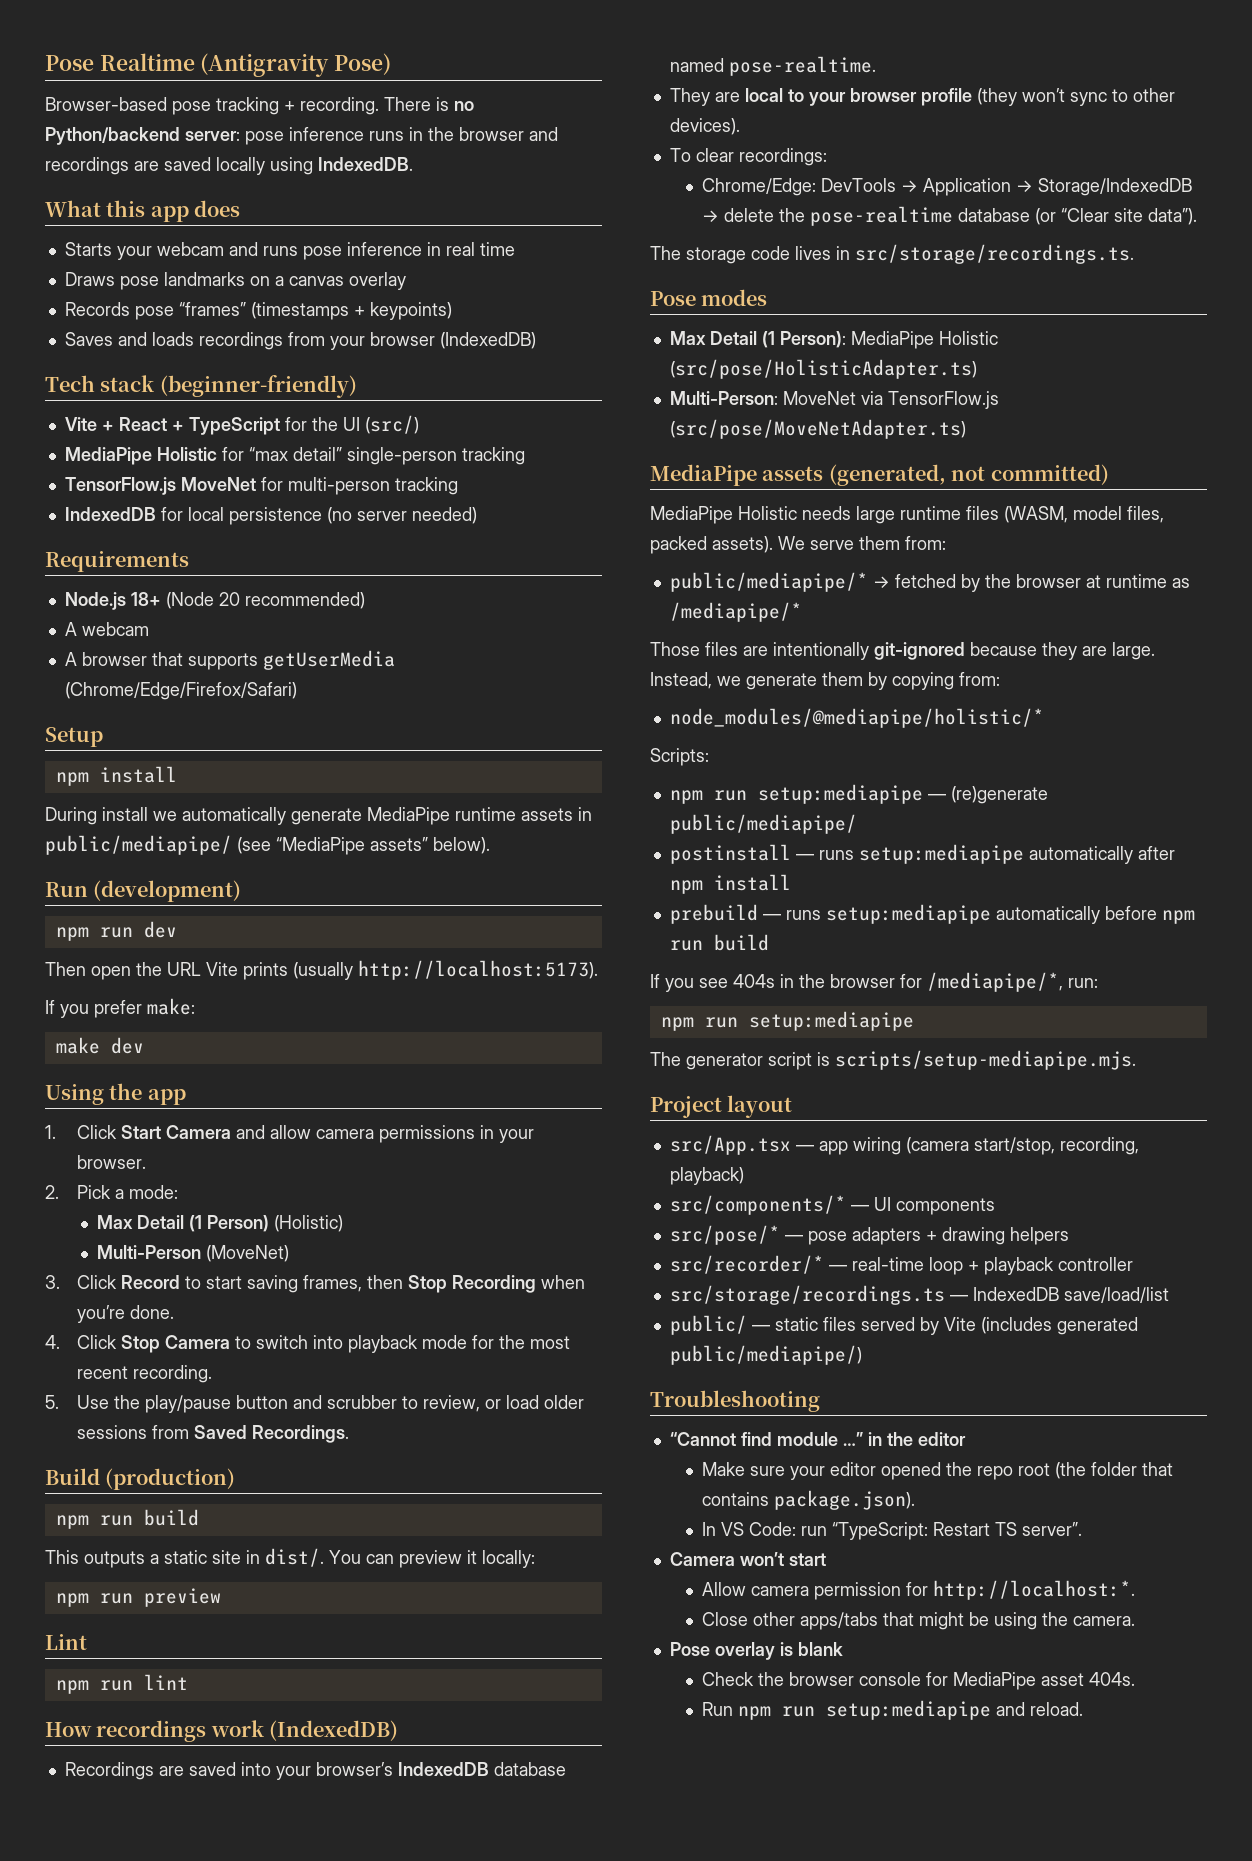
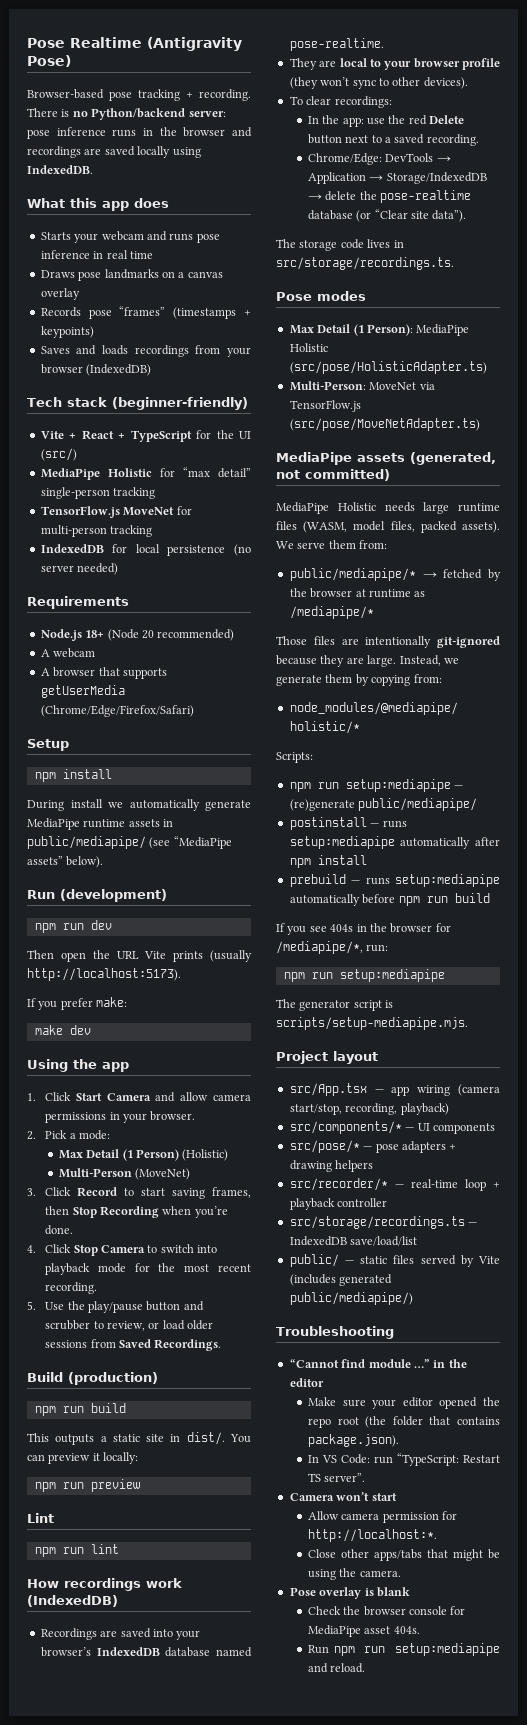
(827, 157) none -> [307,115,465,127] [307,134,479,146] // In the app: use the red Delete button next to a saved recording.

